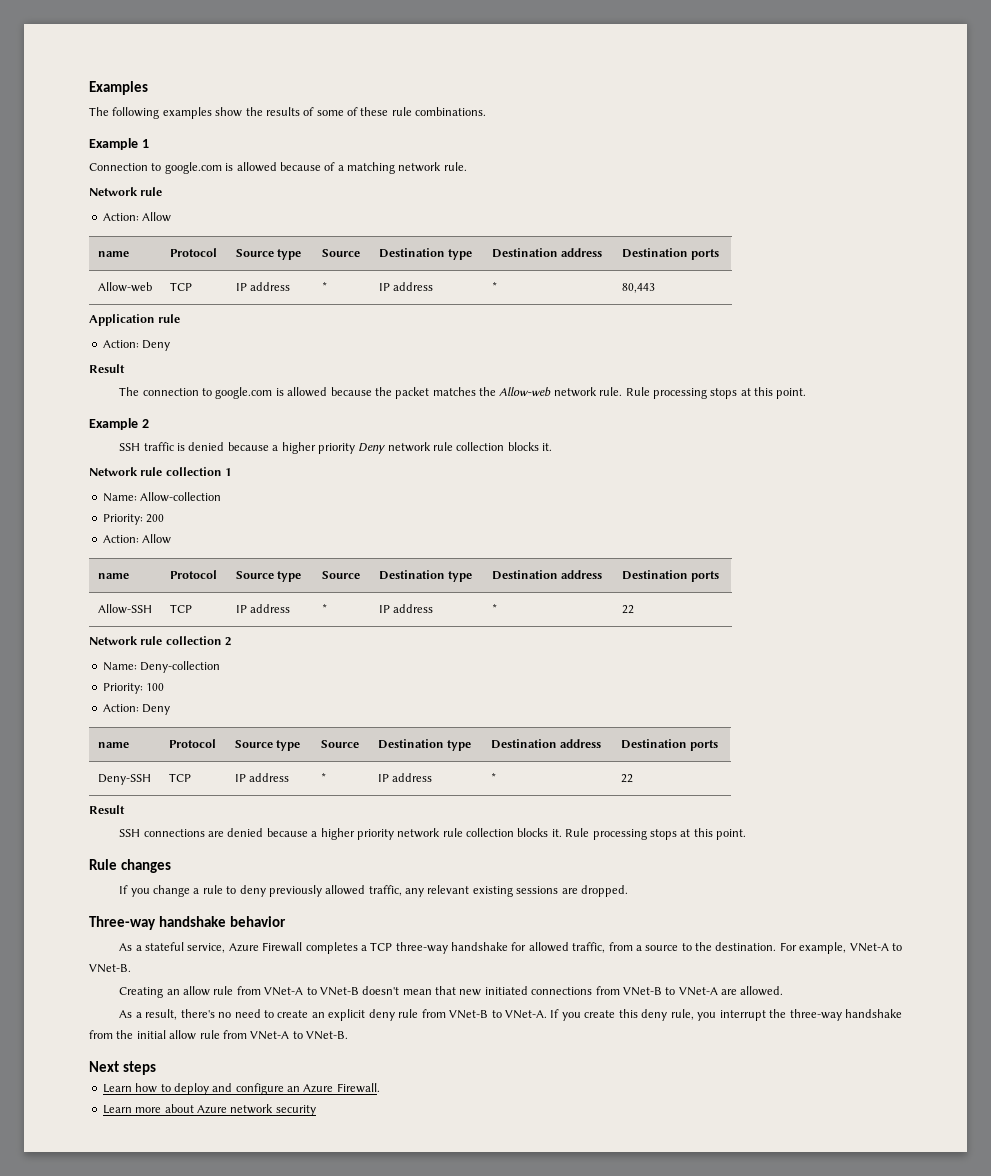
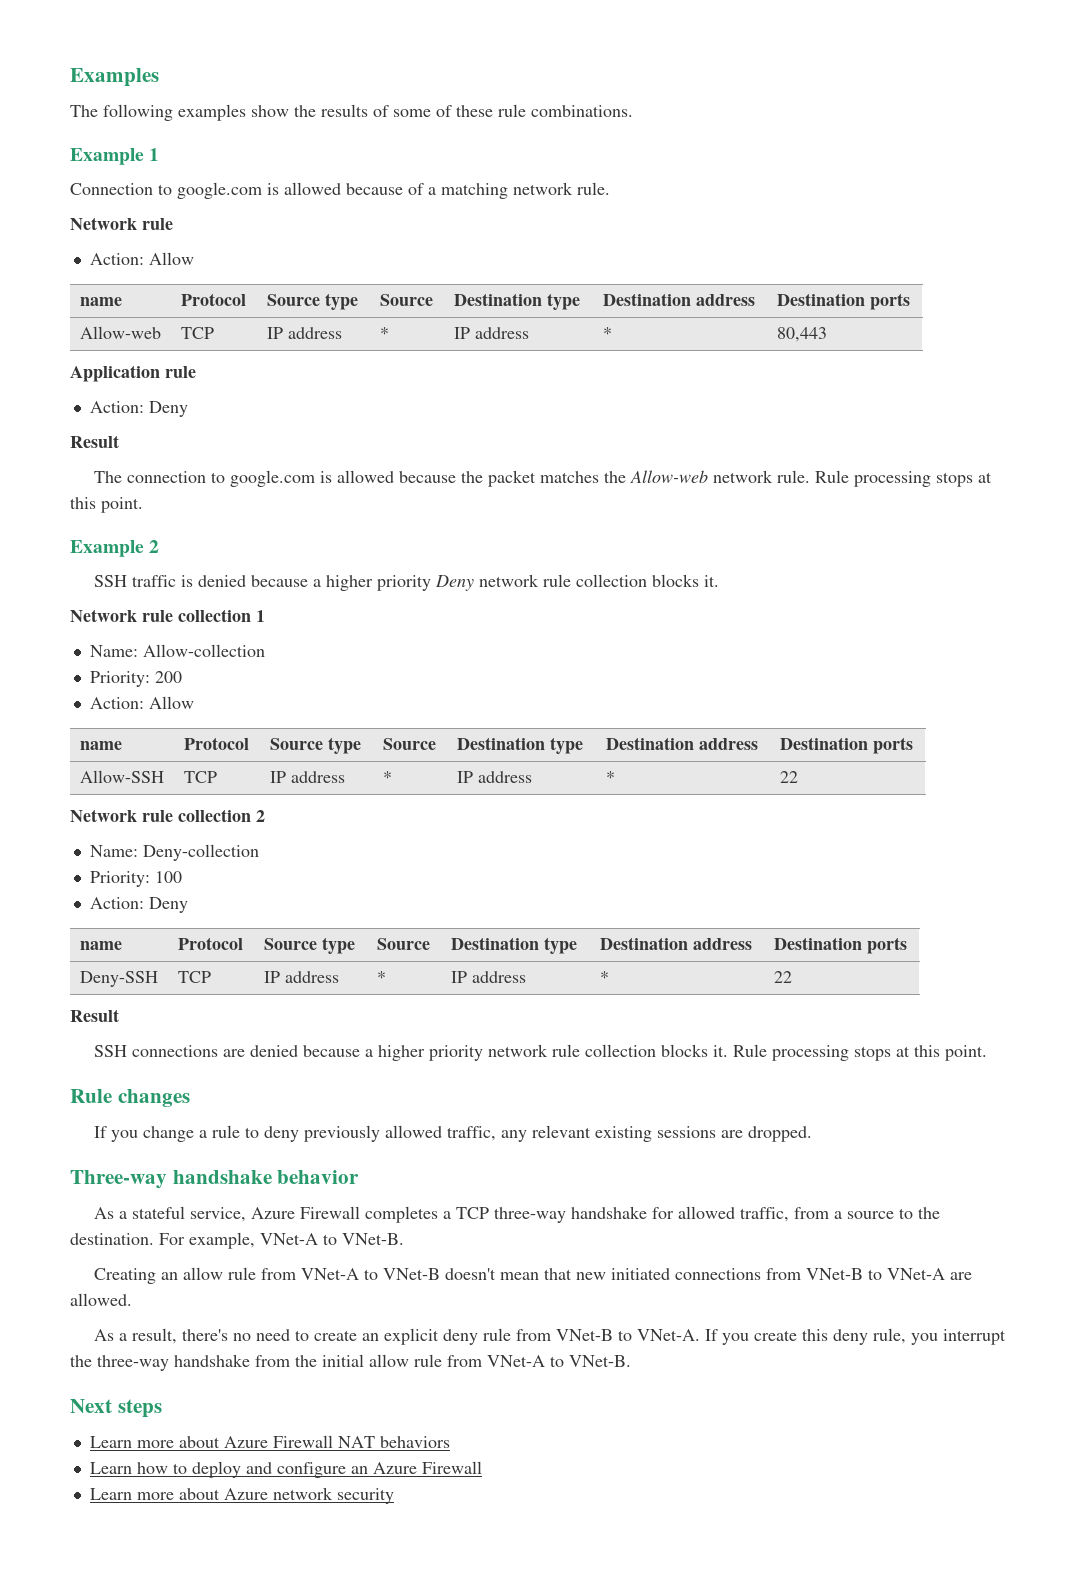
(156, 1068) none -> [89,1435,450,1448] // Learn more about Azure Firewall NAT behaviors
[336,1083,380,1093] Firewall. -> [421,1461,482,1474] Firewall

